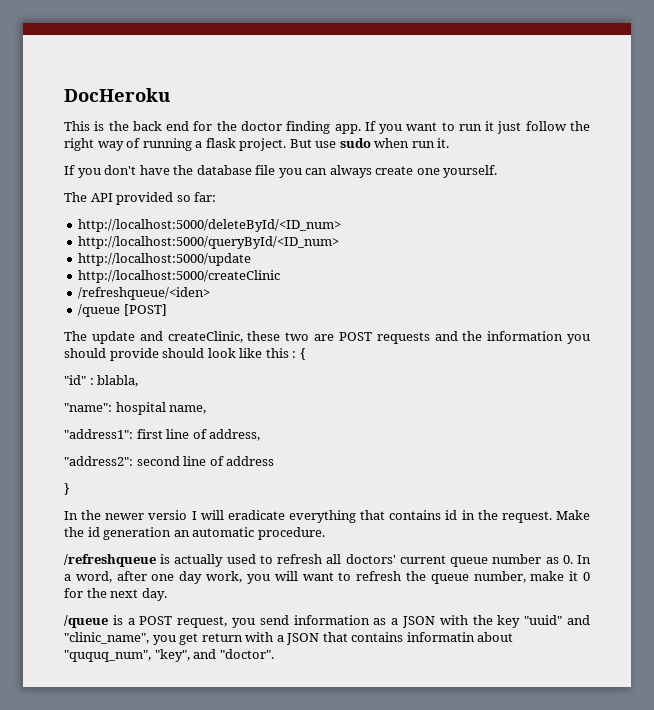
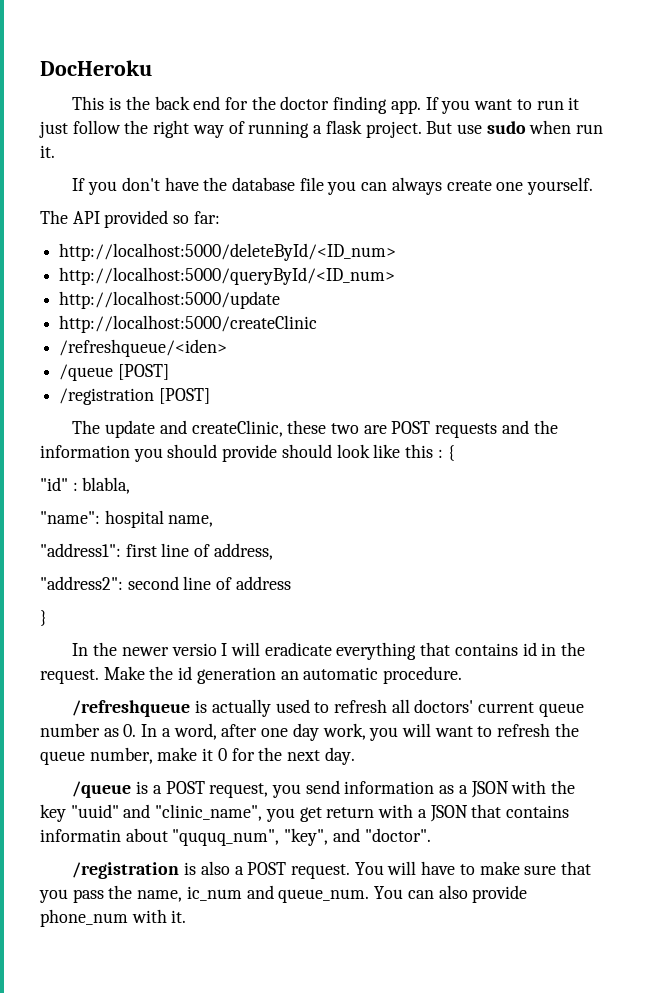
(167, 310) none -> [59,388,210,405] // /registration [POST]
(274, 654) none -> [72,861,592,879] [39,885,528,903] [40,909,187,927] // /registration is also a POST request. You will have to make sure that you pass the name, ic_num and queue_num. You can also provide phone_num with it.

